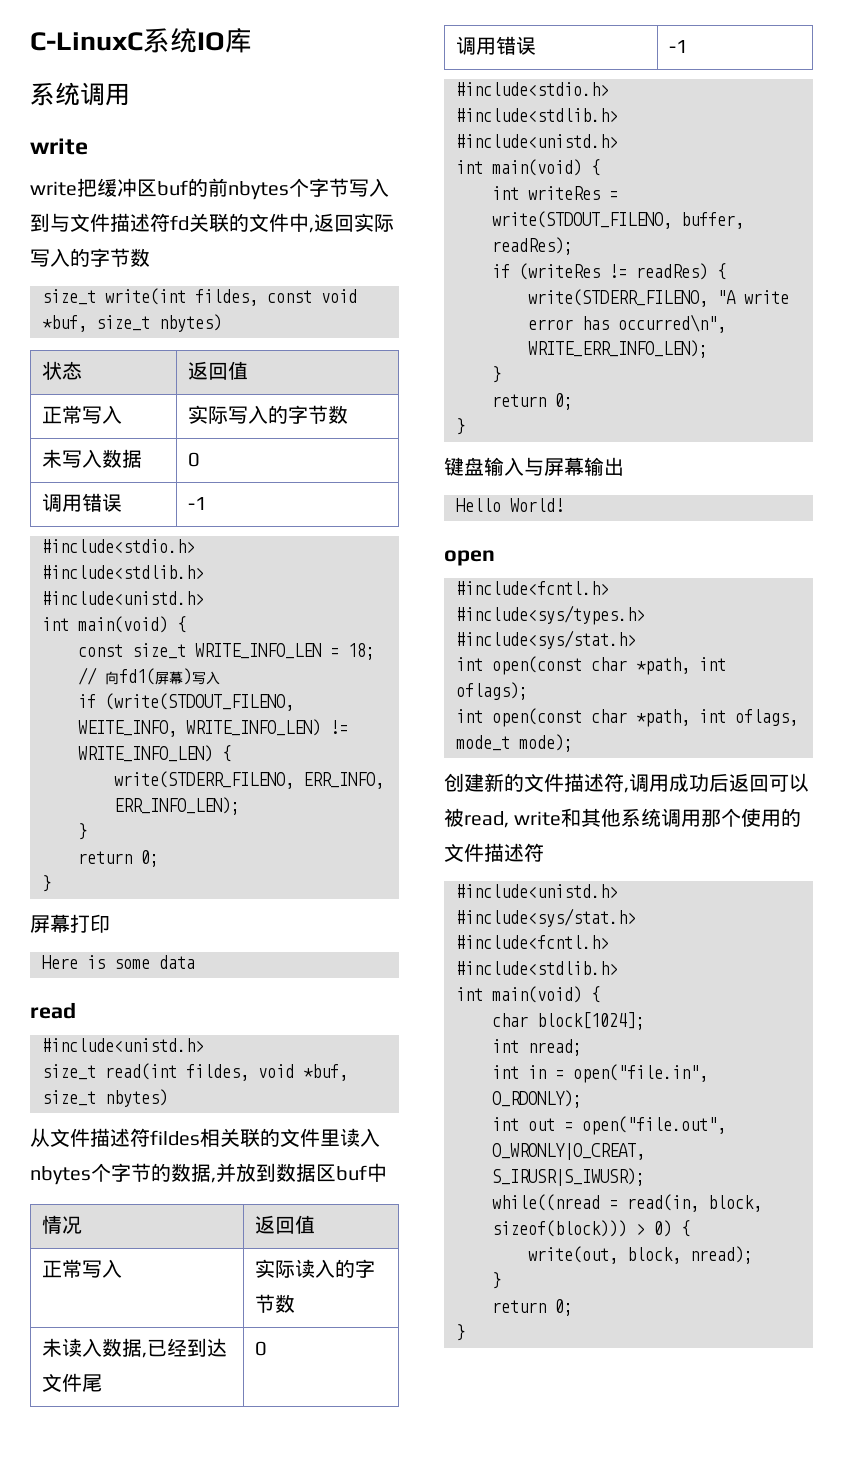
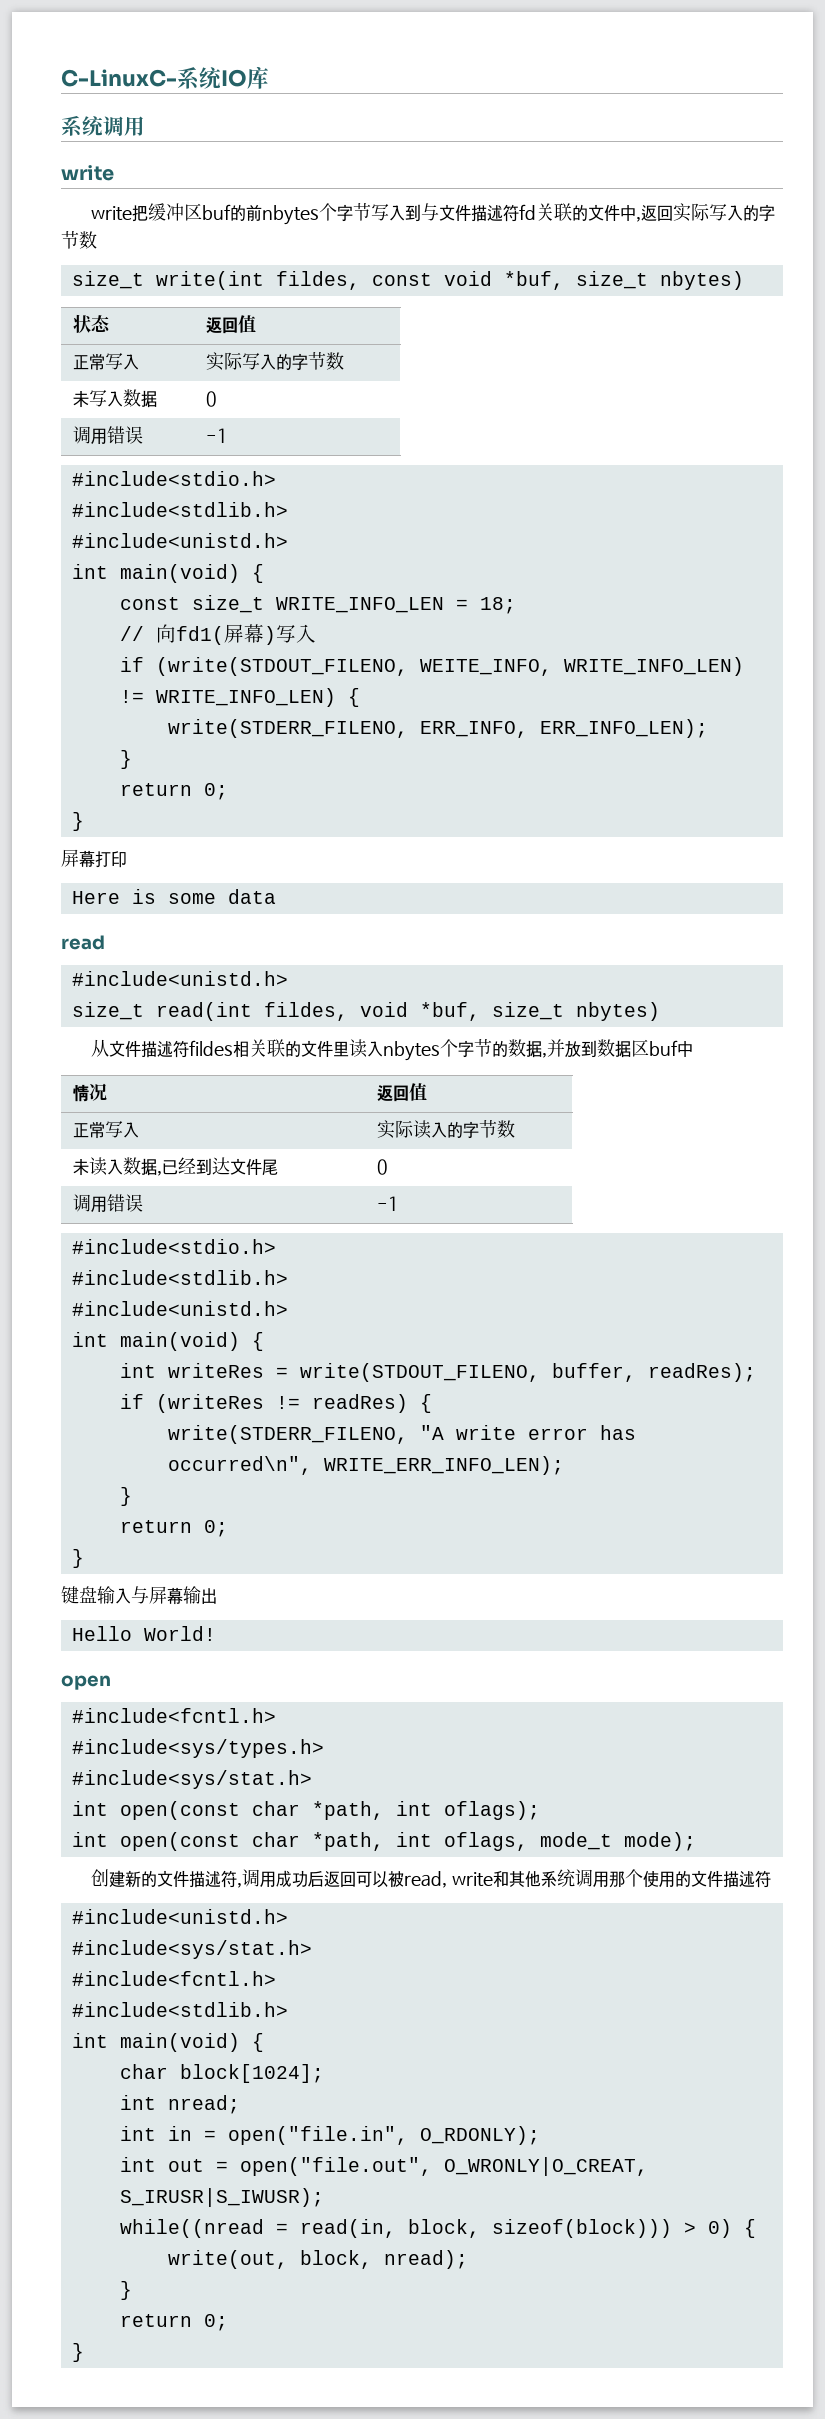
[30,32,143,51] C-LinuxC -> [61,69,177,87] C-LinuxC-

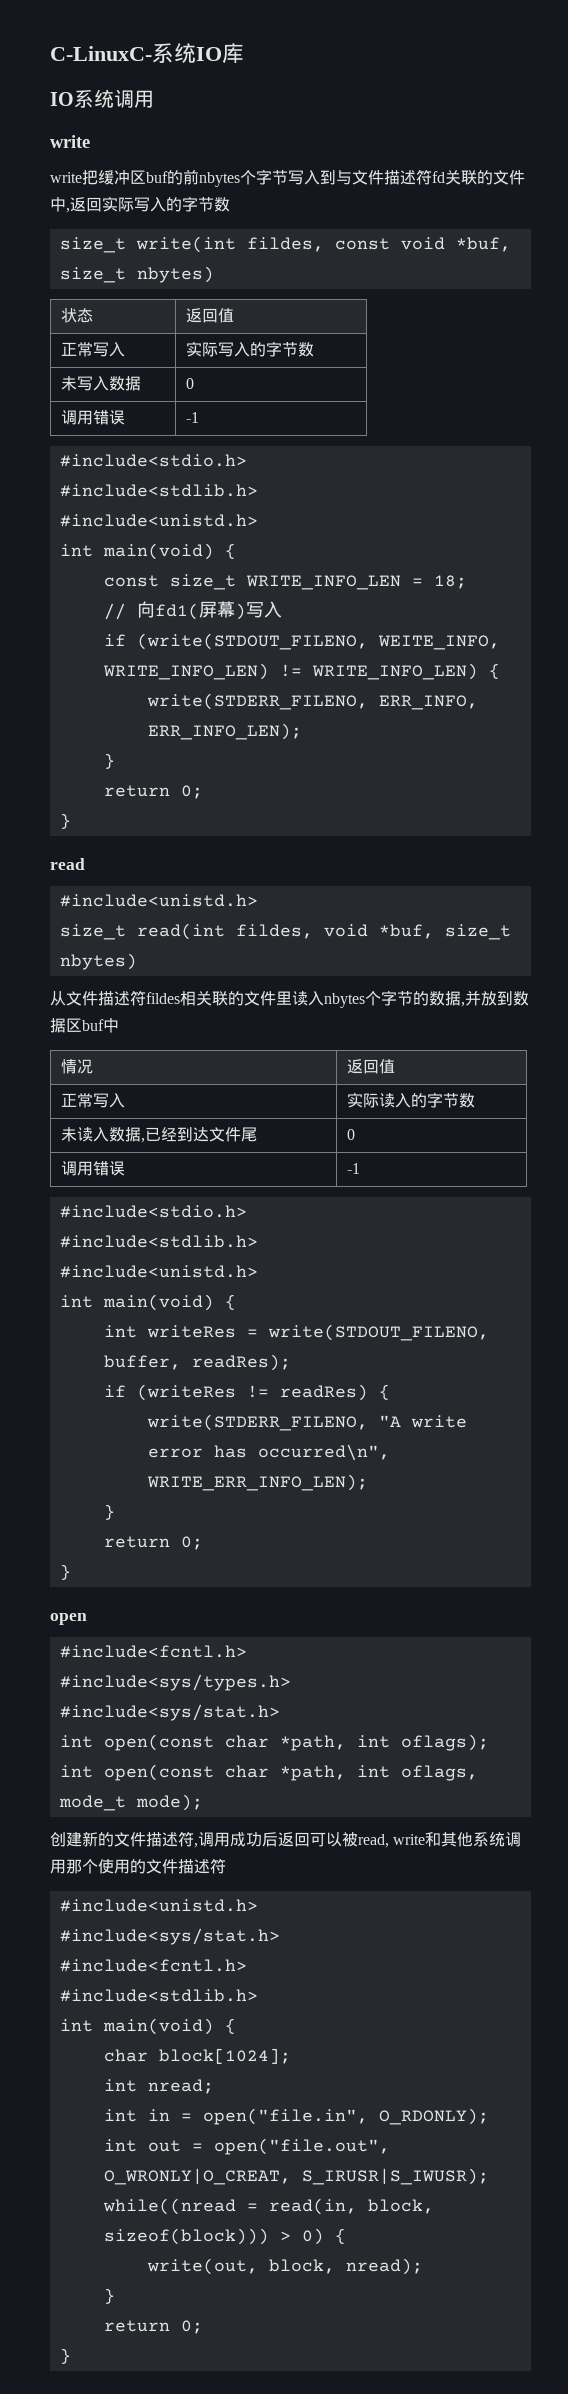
(269, 77) none -> [50,92,74,106] IO
[61,849,127,868] [71,889,276,904] // 屏幕打印 // Here is some data -> (71, 821) none
[61,1586,217,1605] [71,1626,216,1641] // 键盘输入与屏幕输出 // Hello World! -> (71, 1572) none

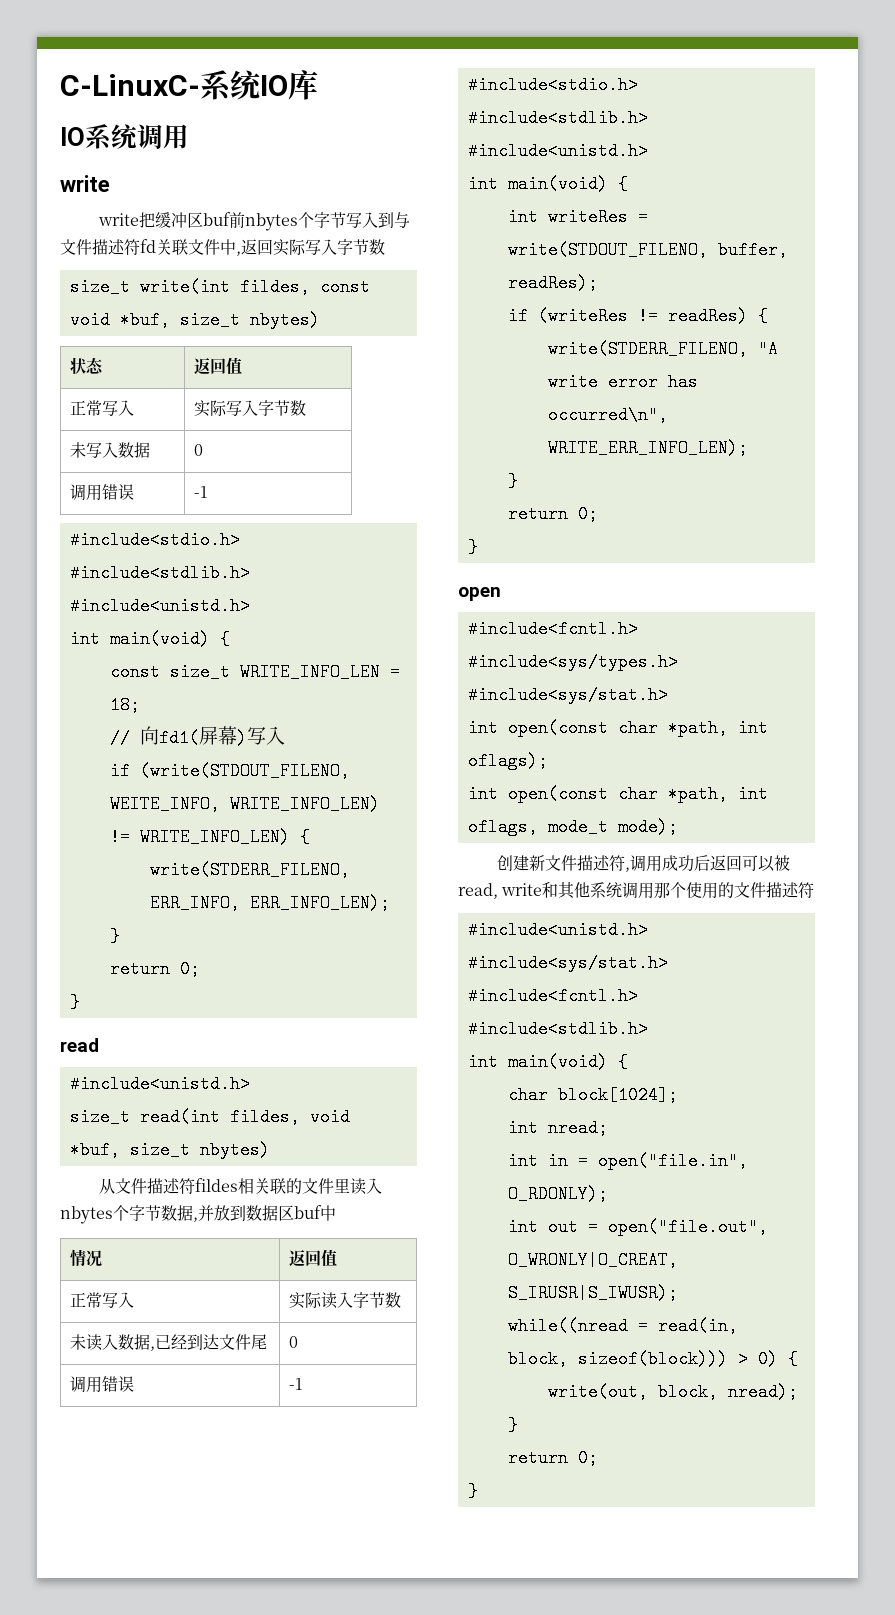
[167,170,183,185] 的 -> (231, 219) none
[477,170,493,185] 的 -> (188, 247) none
[166,197,182,212] 的 -> (337, 247) none
[250,342,267,357] 的 -> (259, 408) none
[413,991,429,1006] 的 -> (161, 1213) none
[411,1093,428,1108] 的 -> (354, 1300) none
[98,1832,114,1847] 的 -> (545, 863) none

